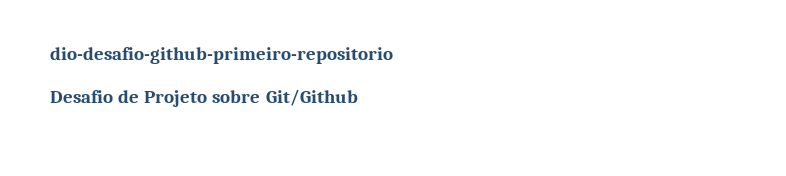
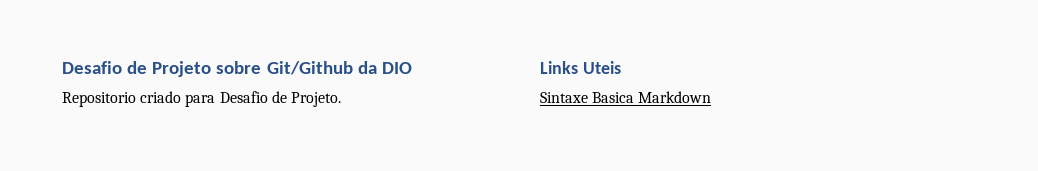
[50,47,393,64] dio-desafio-github-primeiro-repositorio // -> (62, 67) none
(358, 97) none -> [357,61,412,74] [62,91,341,107] [540,61,621,74] [540,91,712,103] da DIO // Repositorio criado para Desafio de Projeto. // Links Uteis // Sintaxe Basica Markdown

